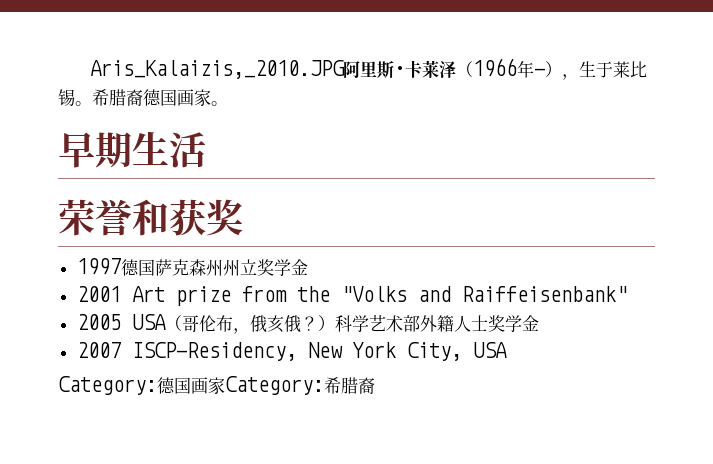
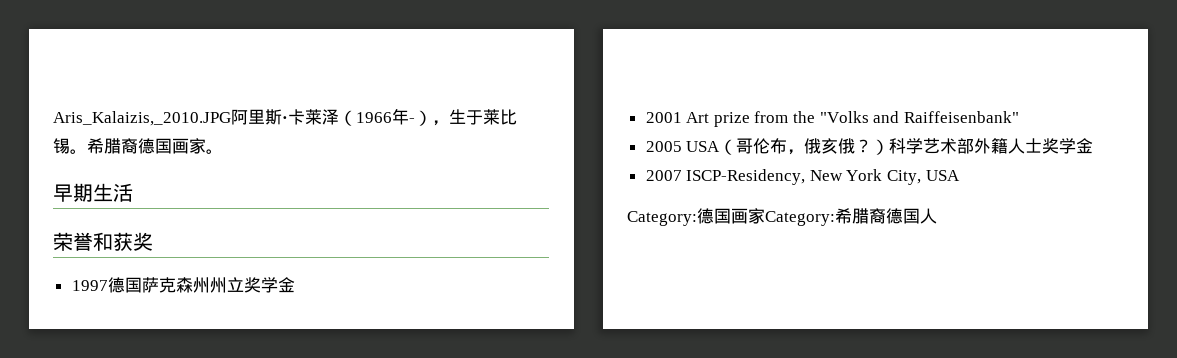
(375, 385) none -> [886,208,937,224] 德国人

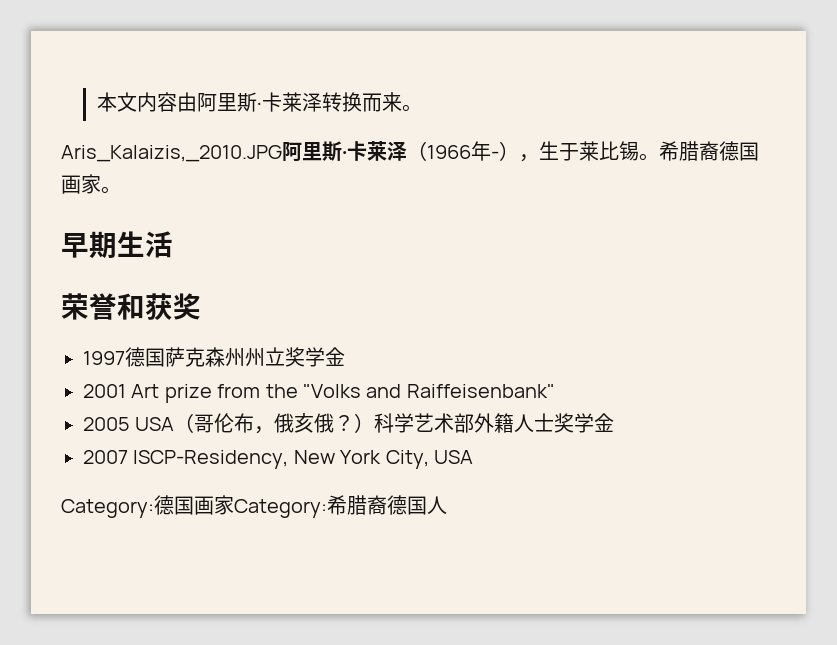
(53, 118) none -> [96,92,422,112] 本文内容由阿里斯·卡莱泽转换而来。 //

